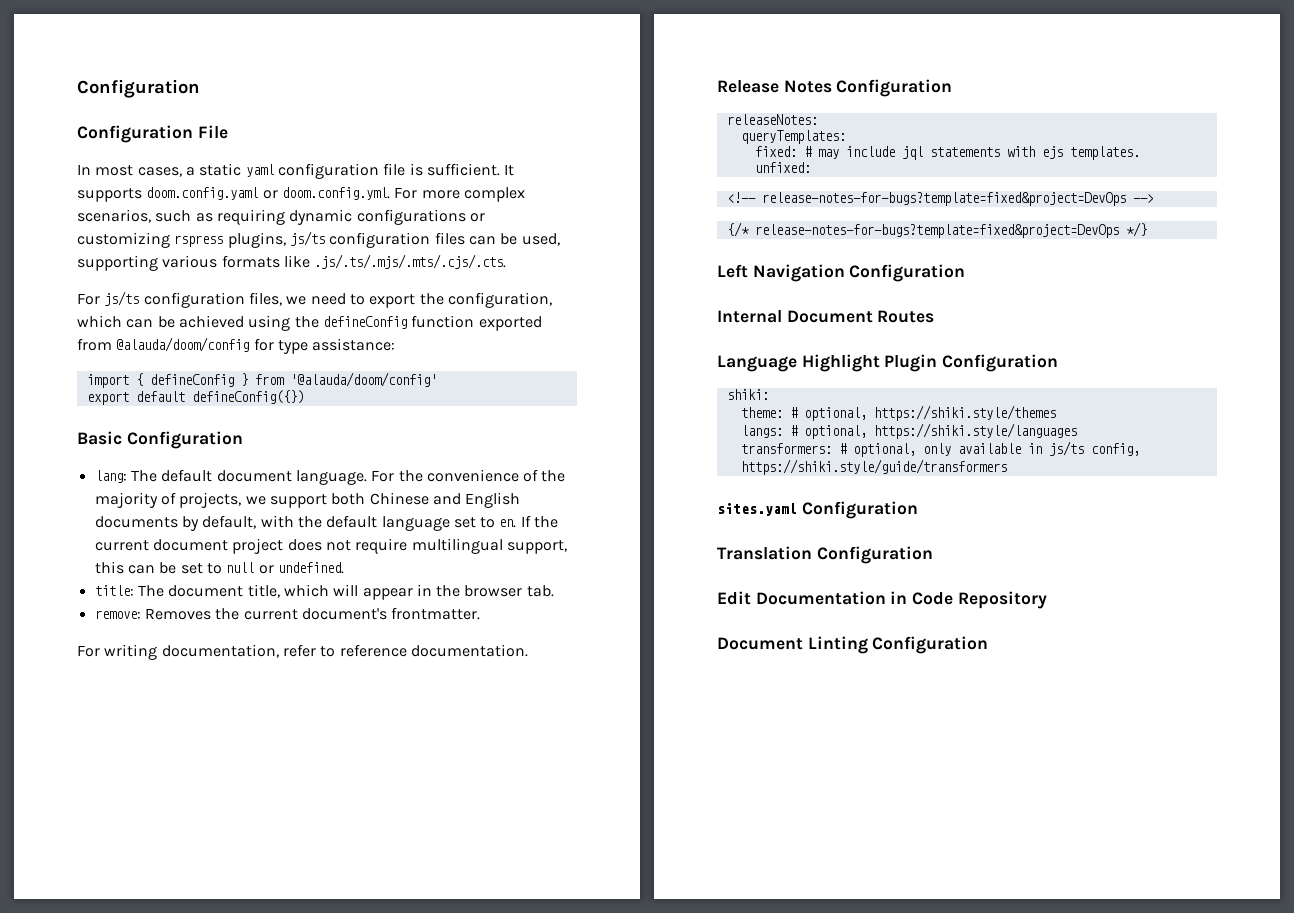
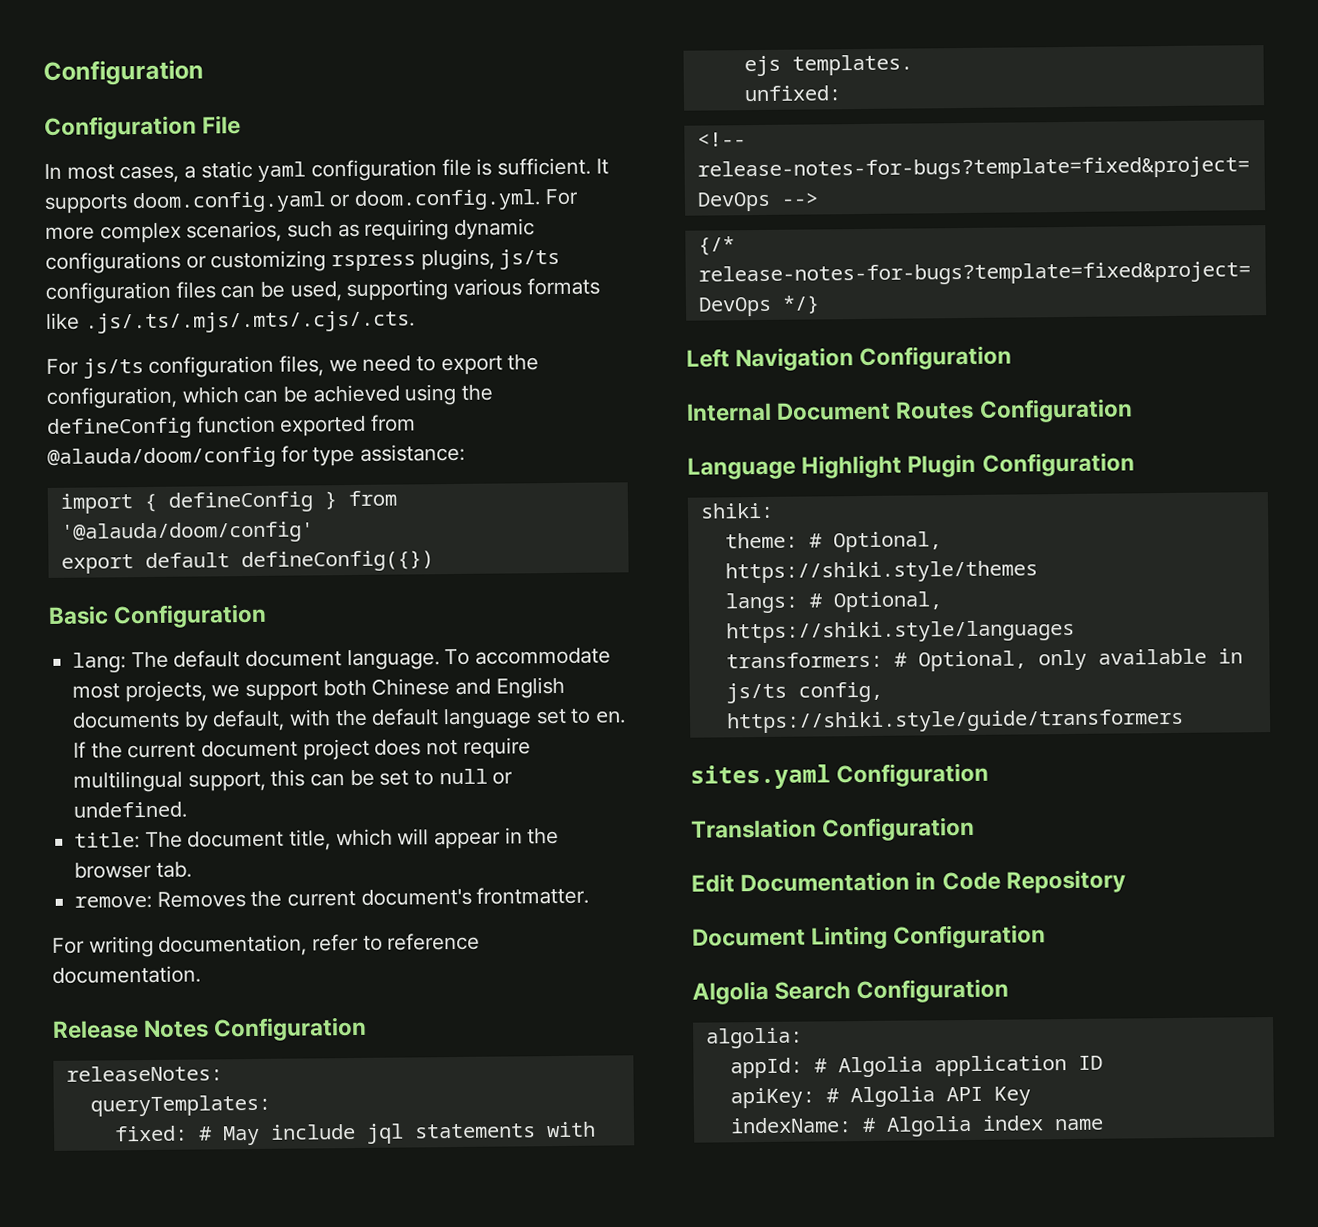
[371,469,566,482] [94,492,176,508] For the convenience of the majority of -> [444,647,612,666] [72,683,121,699] To accommodate most
[817,149,839,159] may -> [221,1125,260,1146] May
(935, 316) none -> [978,398,1133,423] Configuration
[803,407,867,421] optional, -> [832,531,942,553] Optional,
[803,425,867,439] optional, -> [832,591,942,613] Optional,
[852,443,916,457] optional, -> [917,650,1027,672] Optional,
(989, 645) none -> [692,978,1010,1005] [705,1027,803,1049] [729,1055,1103,1079] [729,1086,1031,1109] [729,1115,1104,1137] // Algolia Search Configuration // algolia: // appId: # Algolia application ID // apiKey: # Algolia API Key // indexName: # Algolia index name

